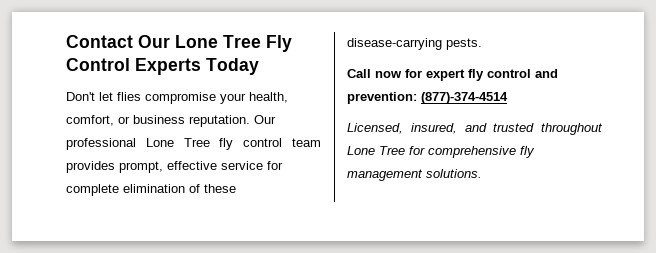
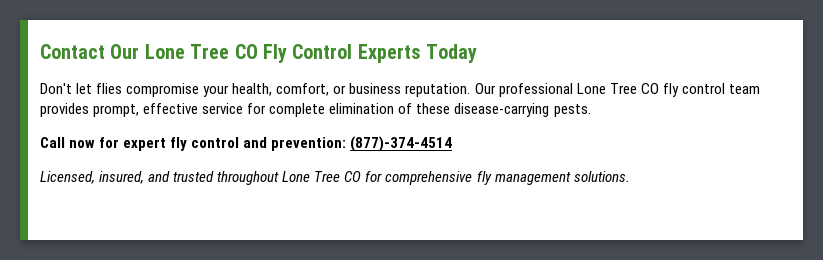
(261, 41) none -> [234,44,258,59] CO
(210, 142) none -> [640,83,659,94] CO
(405, 150) none -> [344,171,362,182] CO

